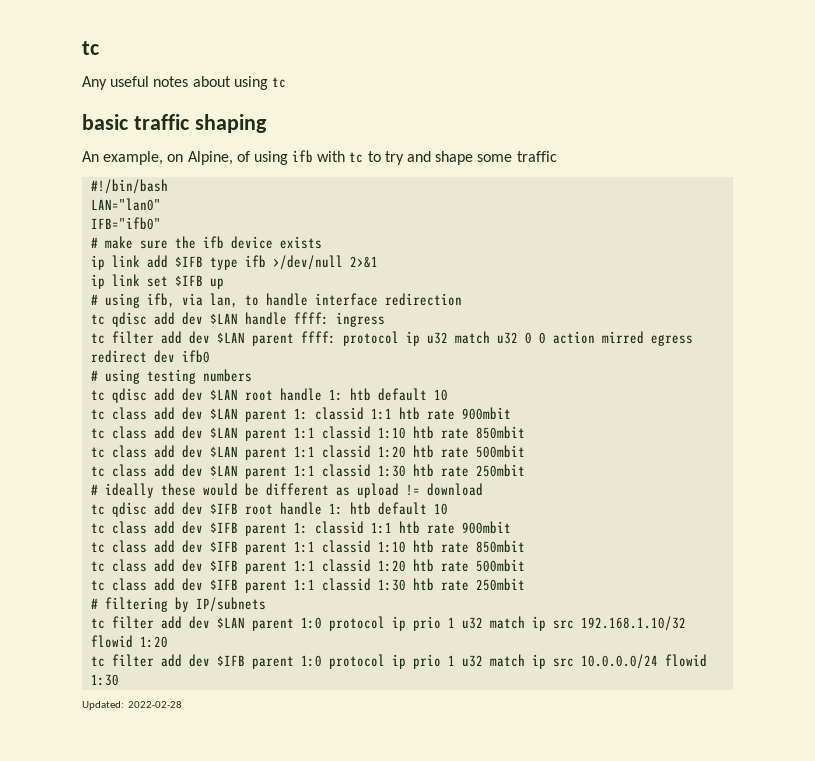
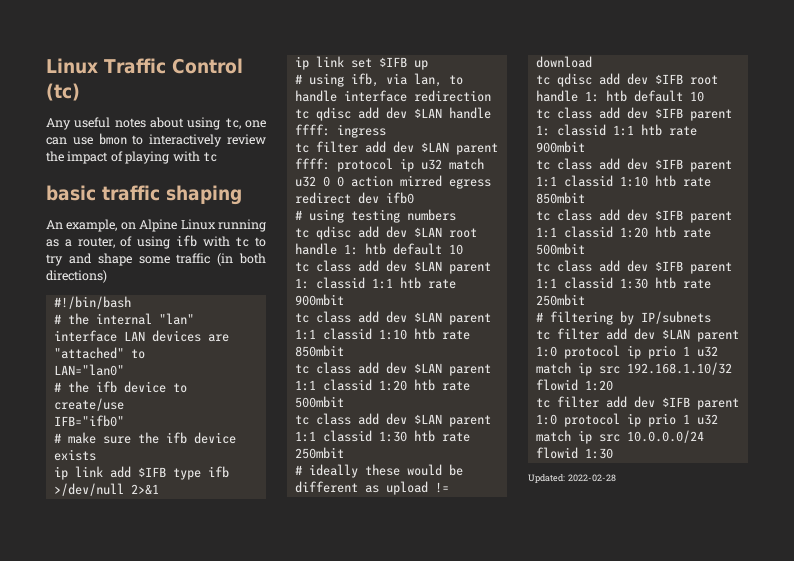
[82,41,99,55] tc -> [46,58,243,74] [46,83,80,101] Linux Traffic Control (tc)
(268, 83) none -> [224,118,266,129] [46,133,266,147] [46,151,200,164] tc, one can use bmon to interactively review the impact of playing with
[187,151,233,165] Alpine, -> [139,219,266,232] [46,237,115,248] Alpine Linux running as a router,
[91,179,169,194] [91,198,162,211] // #!/bin/bash // LAN="lan0" -> [217,253,266,266] [46,270,107,283] [53,296,131,309] [53,313,194,325] [53,330,229,342] [53,347,145,359] [53,364,124,376] [53,381,187,393] [53,398,124,411] (in both directions) // #!/bin/bash // # the internal "lan" interface LAN devices are "attached" to // LAN="lan0" // # the ifb device to create/use

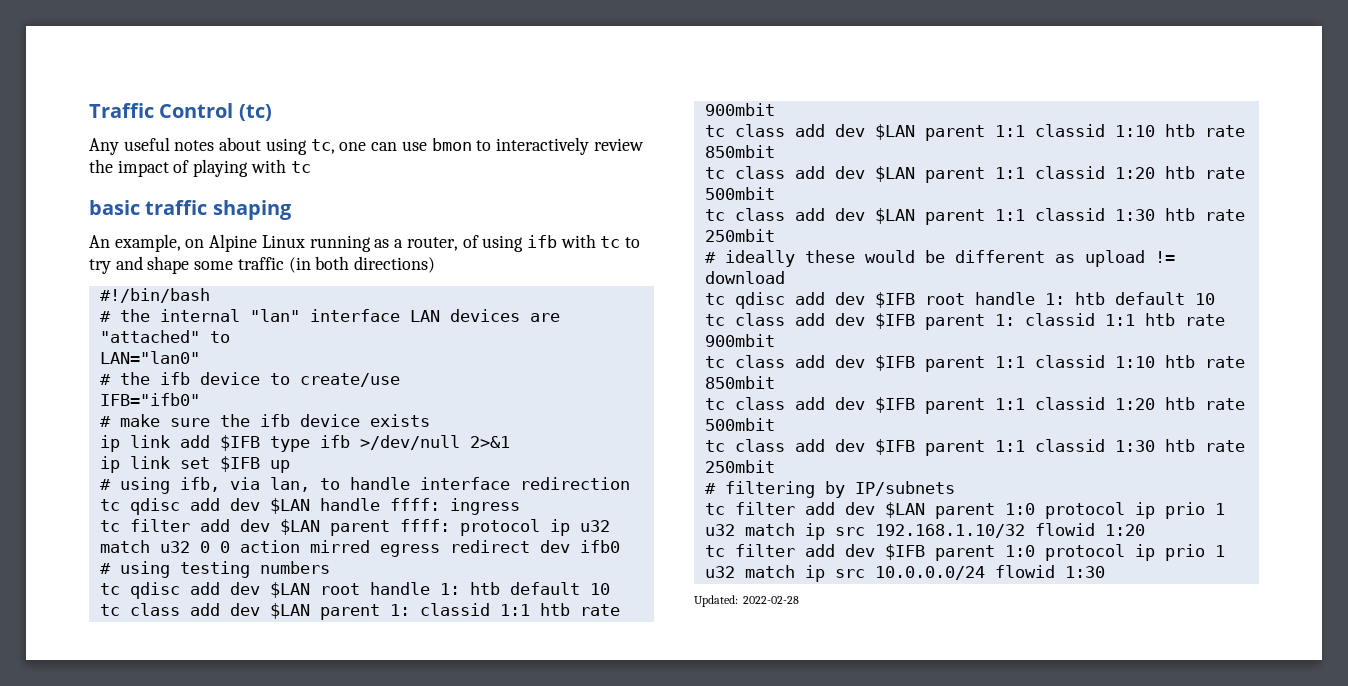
[46,58,98,74] Linux -> (89, 110) none

